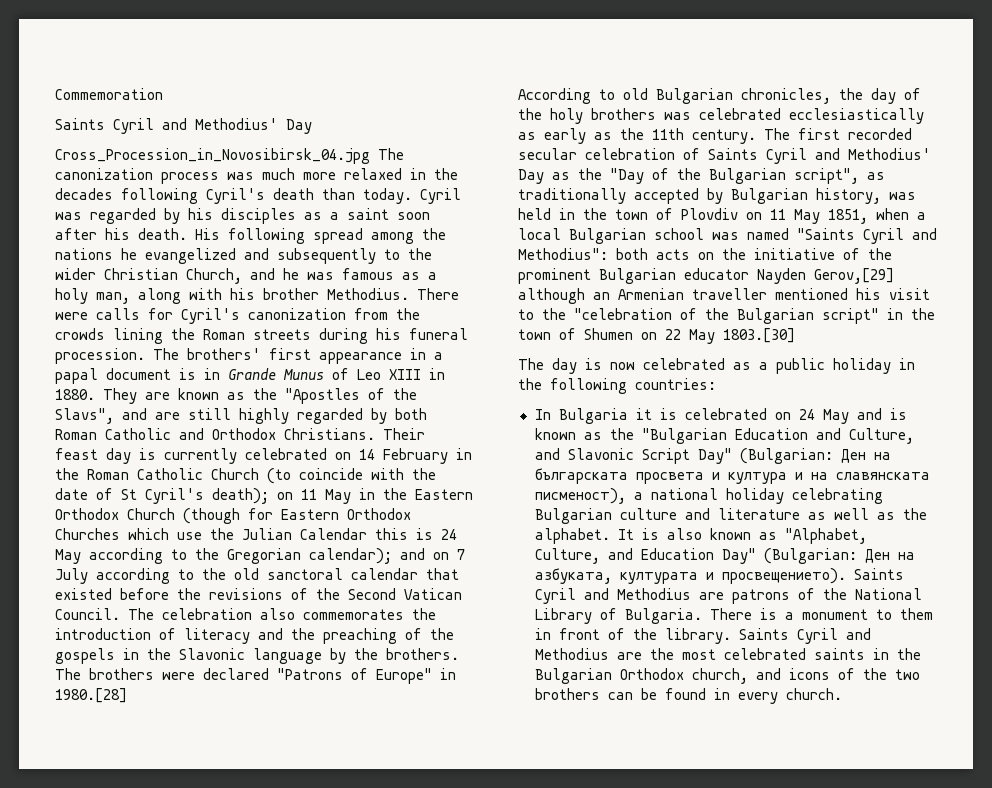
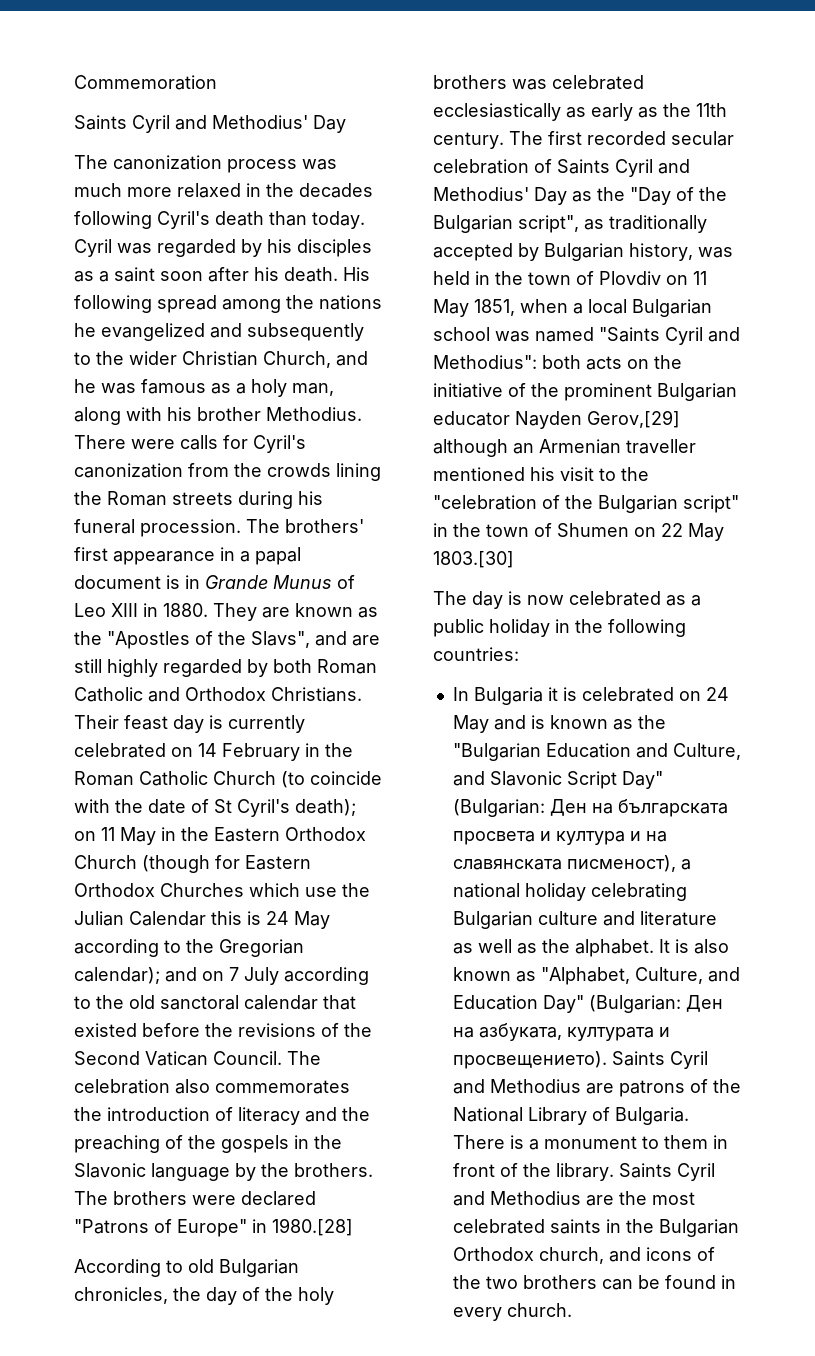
[55,148,370,164] Cross_Procession_in_Novosibirsk_04.jpg -> (346, 124) none

